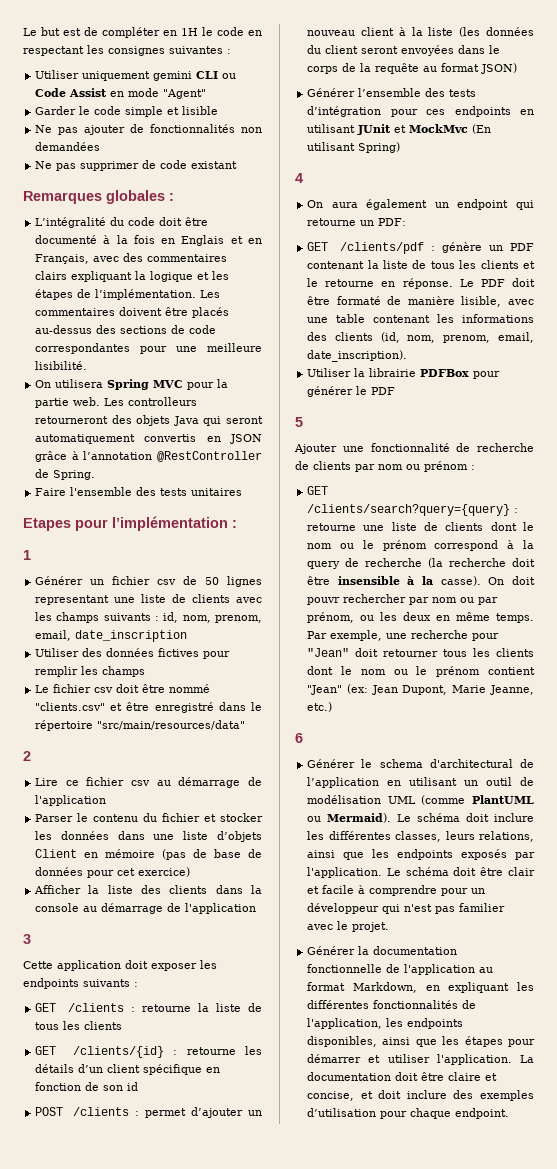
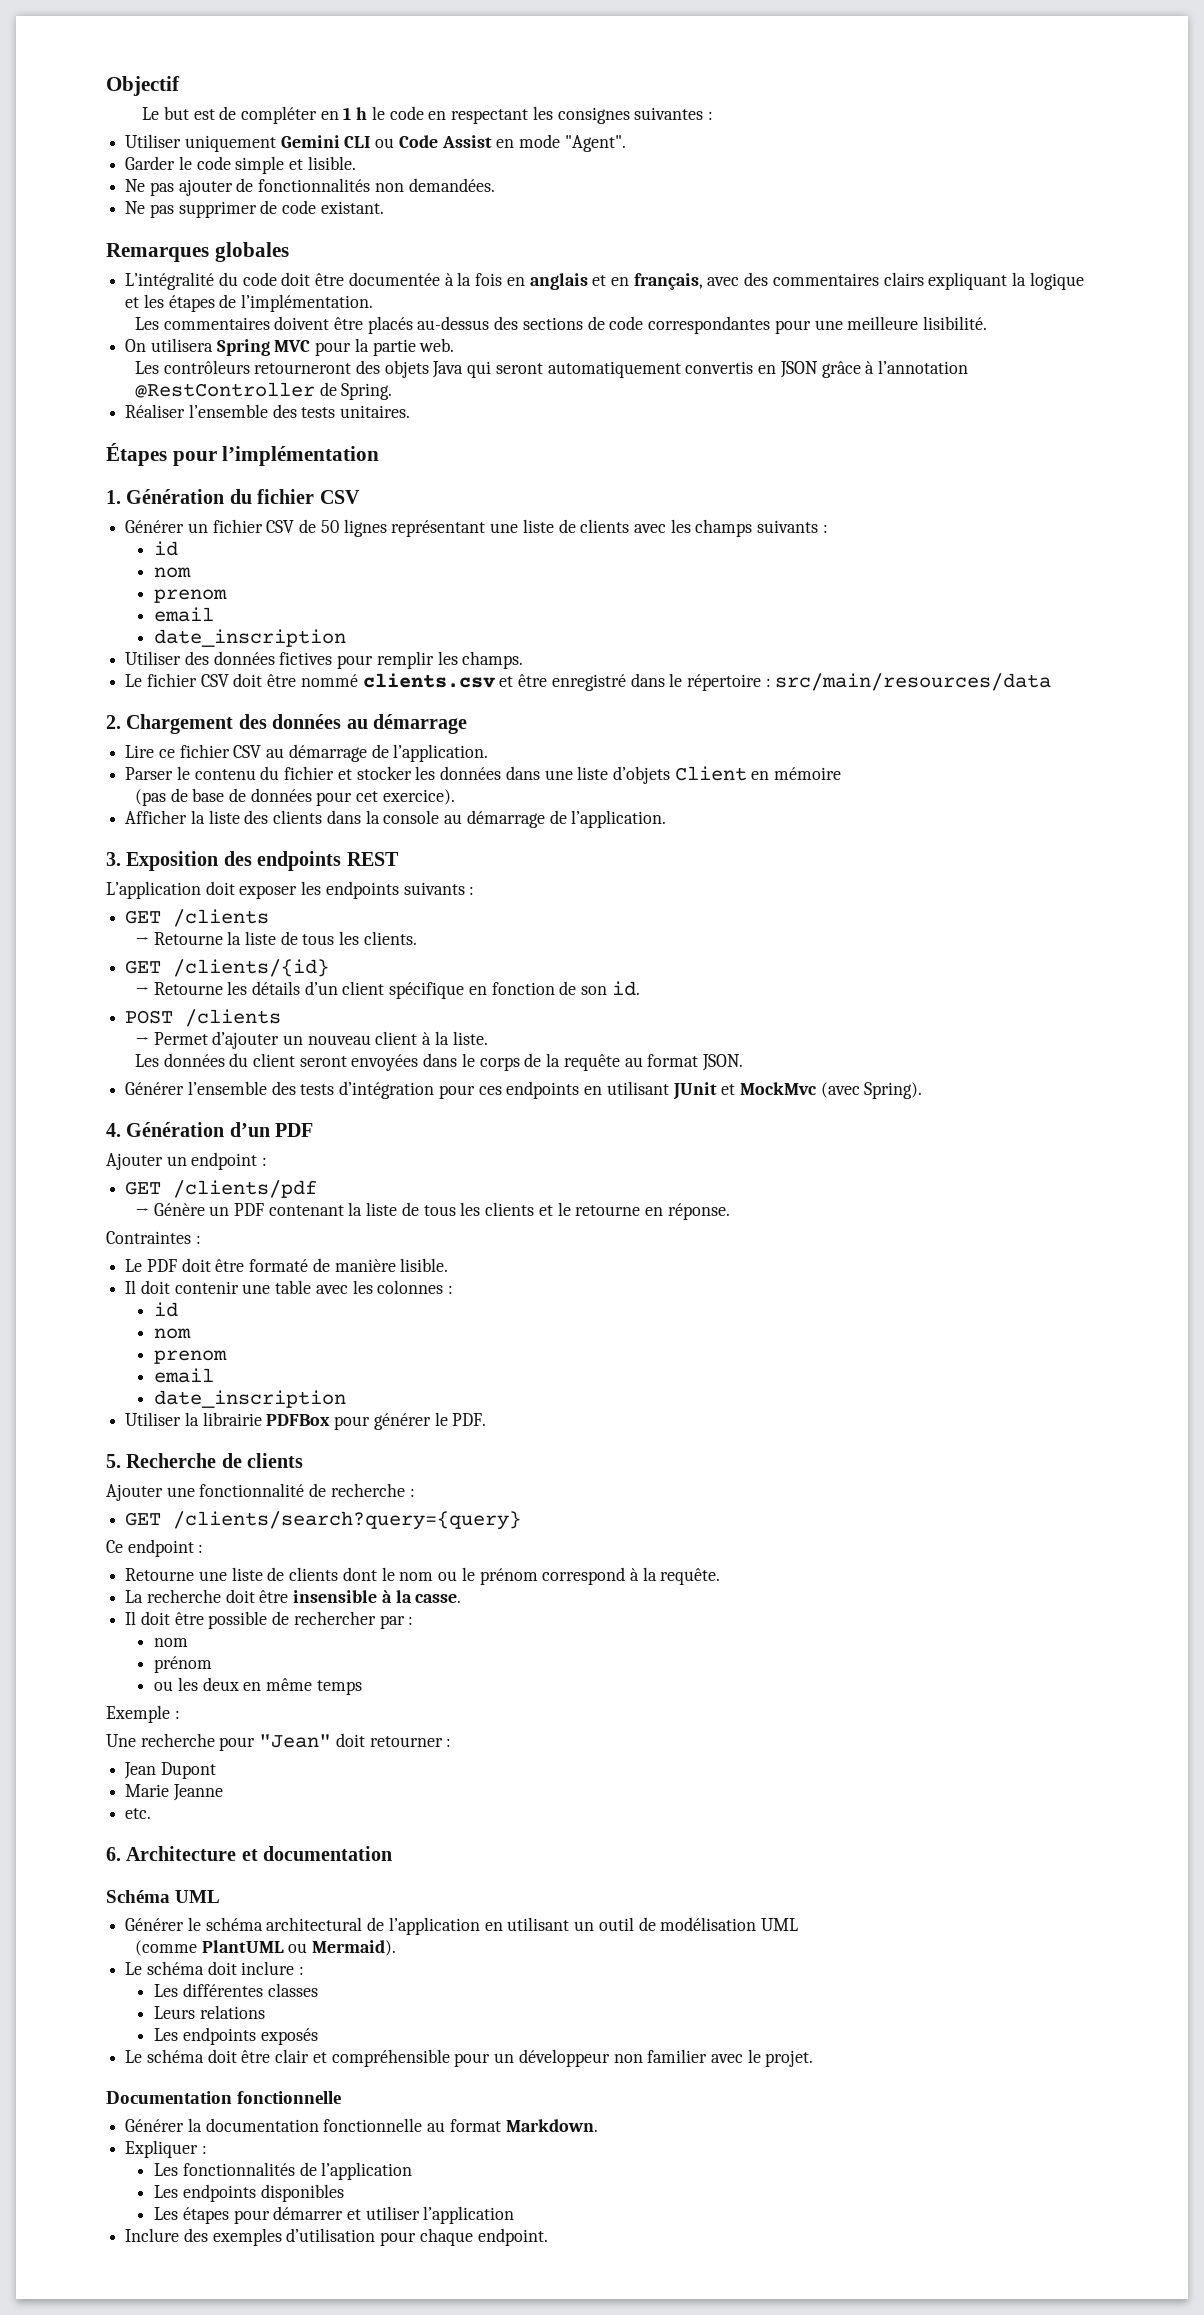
(23, 32) none -> [106,76,180,96] Objectif //
[181,28,198,36] 1H -> [343,107,368,120] 1 h
[153,71,193,81] gemini -> [280,135,340,148] Gemini
[163,89,207,99] "Agent" -> [564,135,626,152] "Agent".
[182,106,219,115] lisible -> [307,156,356,170] lisible.
[35,142,101,151] demandées -> [408,178,495,192] demandées.
[191,161,238,169] existant -> [320,201,384,214] existant.
[169,193,174,201] : -> (289, 252) none
[35,235,98,244] documenté -> [348,272,440,286] documentée
[181,235,225,246] Englais -> [529,273,588,290] anglais
[35,254,90,264] Français, -> [633,273,703,290] français,
(197, 294) none -> (374, 303) //
[104,397,198,406] Les controlleurs -> [134,360,250,374] // Les contrôleurs
[35,487,243,496] [23,518,71,531] Faire l'ensemble des tests unitaires // Etapes -> [125,404,411,418] [106,443,167,466] Réaliser l’ensemble des tests unitaires. // Étapes
[232,520,237,528] [23,550,31,560] : // 1 -> [106,489,360,504] // 1. Génération du fichier CSV
[157,579,177,585] csv -> [266,520,295,533] CSV
[35,595,110,605] representant -> [391,520,486,537] représentant
[163,612,262,623] [35,630,72,641] id, nom, prenom, email, -> [154,541,179,556] [154,567,192,578] [154,589,228,603] [154,607,215,622] // id // nom // prenom // email //
[102,666,146,677] champs -> [462,651,524,669] champs.
[94,687,114,693] csv -> [200,674,229,687] CSV
[35,702,106,711] "clients.csv" -> [362,673,495,688] clients.csv
[97,720,246,730] [23,751,31,761] "src/main/resources/data" // 2 -> [765,673,1052,691] [106,714,467,734] : src/main/resources/data // 2. Chargement des données au démarrage
[131,777,262,788] [35,795,107,806] csv au démarrage de l'application -> [233,744,489,762] CSV au démarrage de l’application.
(156, 853) none -> (842, 773) //
[138,867,191,877] exercice) -> [382,789,455,805] exercice).
[185,903,257,914] [23,934,31,944] [23,960,121,971] l'application // 3 // Cette application -> [571,810,667,828] [106,851,399,871] [106,881,201,899] l’application. // 3. Exposition des endpoints REST // L’application
[131,1003,263,1012] [35,1021,123,1030] : retourne la liste de tous les clients -> [134,931,417,945] // → Retourne la liste de tous les clients.
[173,1047,236,1055] : retourne -> [134,982,223,995] // → Retourne
[127,1082,139,1091] id -> [611,981,640,996] id.
[135,1108,187,1118] : permet -> [134,1032,208,1045] // → Permet
[428,27,481,37] liste (les -> [452,1031,488,1045] [134,1054,159,1067] liste. // Les
[481,63,518,74] JSON) -> [701,1054,743,1071] JSON.
[472,124,492,134] [307,142,401,153] [295,173,303,183] [307,199,534,210] [307,218,407,226] (En utilisant Spring) // 4 // On aura également un endpoint qui retourne un PDF: -> [820,1082,923,1099] [106,1122,314,1137] [106,1152,268,1170] (avec Spring). // 4. Génération d’un PDF // Ajouter un endpoint :
[431,242,483,253] : génère -> [134,1203,205,1216] // → Génère
(453, 283) none -> [106,1231,201,1244] // Contraintes : //
[461,296,534,307] [307,314,534,323] [307,332,534,343] [307,350,408,362] lisible, avec une table contenant les informations des clients (id, nom, prenom, email, date_inscription). -> [400,1258,449,1272] [125,1280,454,1294] [154,1302,179,1317] [154,1328,192,1339] [154,1350,228,1364] [154,1368,215,1383] [154,1390,347,1408] lisible. // Il doit contenir une table avec les colonnes : // id // nom // prenom // email // date_inscription
[371,387,396,395] [295,417,303,427] PDF // 5 -> [452,1413,487,1426] [106,1453,304,1468] PDF. // 5. Recherche de clients
[295,461,468,472] de clients par nom ou prénom -> (405, 1490) none
[514,508,519,513] [307,523,357,531] : retourne -> [106,1539,204,1557] [125,1568,195,1581] // Ce endpoint : // Retourne
[307,558,444,569] query de recherche (la -> [660,1568,721,1585] [125,1590,144,1603] requête. // La
[440,576,535,586] [307,597,341,605] casse). On doit pouvr -> [415,1594,462,1603] [125,1611,290,1629] casse. // Il doit être possible de
[432,597,499,605] [307,612,355,623] nom ou par prénom, -> [408,1616,414,1625] [154,1638,189,1647] [154,1656,213,1673] : // nom // prénom //
[496,613,534,623] [307,630,408,641] temps. Par exemple, une -> [316,1680,362,1695] [106,1705,180,1723] [106,1734,136,1747] temps // Exemple : // Une
[443,648,534,657] [307,666,535,677] [307,684,534,695] [307,702,333,712] [295,733,303,743] tous les clients dont le nom ou le prénom contient "Jean" (ex: Jean Dupont, Marie Jeanne, etc.) // 6 -> [446,1738,452,1747] [124,1762,216,1779] [125,1784,223,1801] [125,1808,152,1819] [106,1846,393,1861] [106,1890,221,1903] : // Jean Dupont // Marie Jeanne // etc. // 6. Architecture et documentation // Schéma UML
[379,759,513,768] schema d'architectural -> [205,1917,363,1931] schéma architectural
(416, 800) none -> (798, 1924) //
(392, 818) none -> (396, 1948) //
[307,831,534,842] [307,849,390,860] les différentes classes, leurs relations, ainsi que les -> [299,1966,305,1975] [154,1983,318,1997] [154,2005,265,2019] [154,2028,179,2041] : // Les différentes classes // Leurs relations // Les
[515,852,535,860] [307,867,383,878] par l'application. -> (318, 2036) //
[322,885,486,896] [307,903,456,914] facile à comprendre pour un développeur qui n'est pas -> [331,2049,643,2067] compréhensible pour un développeur non
(390, 927) none -> [106,2091,342,2104] // Documentation fonctionnelle
[386,964,494,975] [307,982,534,993] [307,1000,477,1009] [307,1018,464,1029] [307,1036,460,1047] de l'application au format Markdown, en expliquant les différentes fonctionnalités de l'application, les endpoints disponibles, ainsi que les -> [427,2119,598,2132] [125,2140,207,2158] [154,2162,413,2180] [154,2184,344,2202] [154,2207,179,2220] au format Markdown. // Expliquer : // Les fonctionnalités de l’application // Les endpoints disponibles // Les
[436,1054,534,1065] [307,1072,498,1081] [307,1090,447,1101] l'application. La documentation doit être claire et concise, et doit inclure -> [423,2206,515,2224] [125,2228,180,2242] l’application // Inclure

